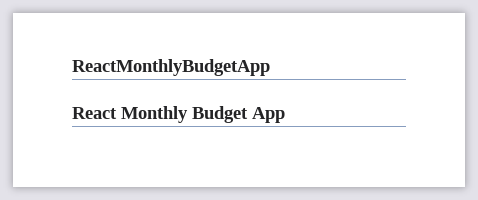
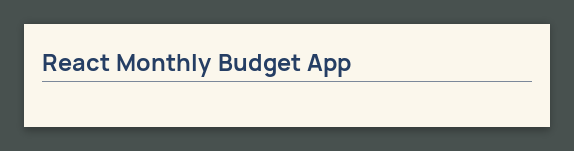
[72,59,270,76] ReactMonthlyBudgetApp // -> (42, 62) none

